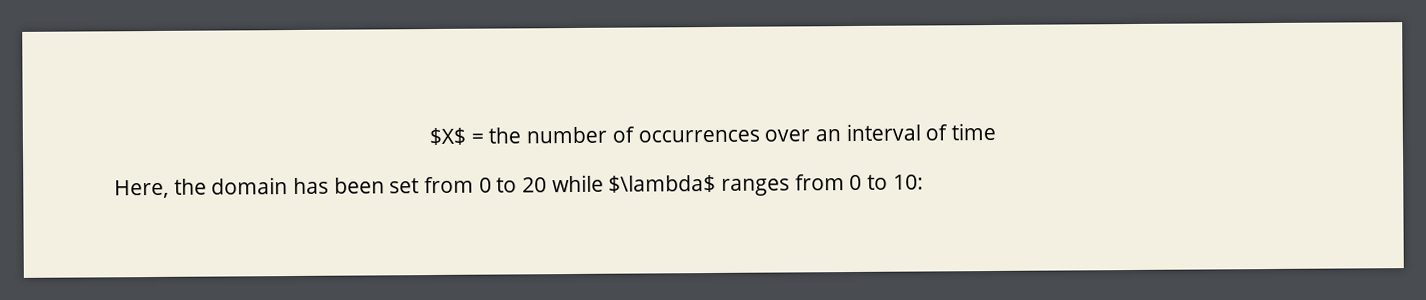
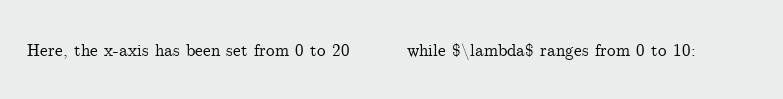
[429,122,996,146] $X$ = the number of occurrences over an interval of time // -> (27, 51) none
[211,177,289,195] domain -> [104,45,149,56] x-axis

